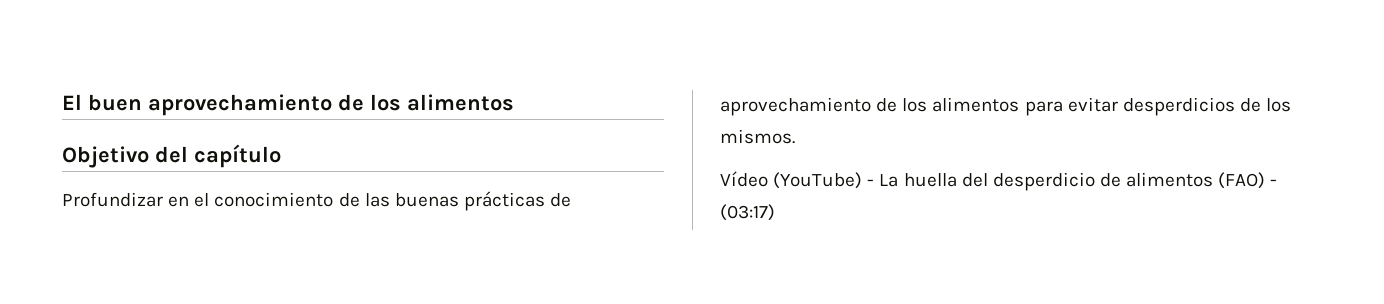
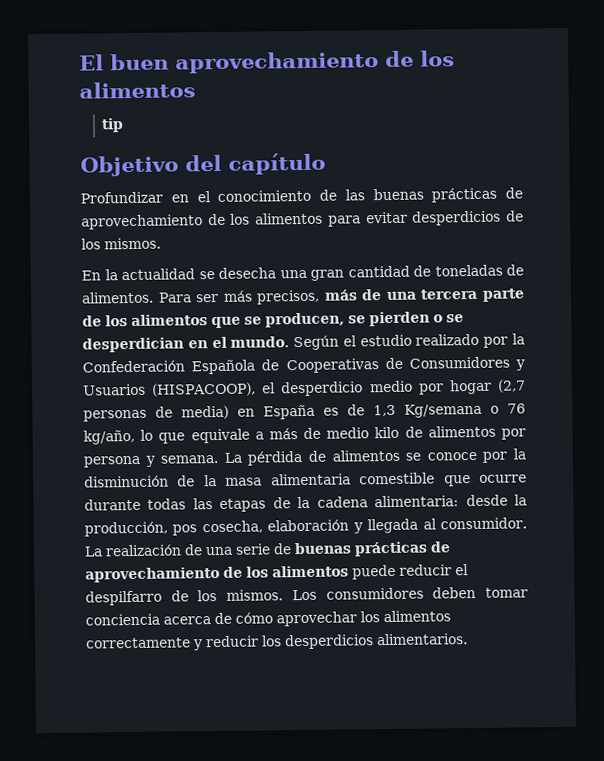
(514, 102) none -> [101,118,125,133] // tip
[720,171,1278,191] [720,204,775,221] Vídeo (YouTube) - La huella del desperdicio de alimentos (FAO) - (03:17) -> [81,264,524,281] [81,288,525,305] [82,311,464,329] [82,333,525,353] [82,356,525,375] [83,379,526,397] [83,403,526,422] [83,425,526,445] [83,448,526,468] [84,472,527,488] [84,494,528,512] [84,517,528,537] [84,541,451,557] [85,564,469,583] [85,586,528,606] [85,610,451,627] [86,633,468,651] En la actualidad se desecha una gran cantidad de toneladas de alimentos. Para ser más precisos, más de una tercera parte de los alimentos que se producen, se pierden o se desperdician en el mundo. Según el estudio realizado por la Confederación Española de Cooperativas de Consumidores y Usuarios (HISPACOOP), el desperdicio medio por hogar (2,7 personas de media) en España es de 1,3 Kg/semana o 76 kg/año, lo que equivale a más de medio kilo de alimentos por persona y semana. La pérdida de alimentos se conoce por la disminución de la masa alimentaria comestible que ocurre durante todas las etapas de la cadena alimentaria: desde la producción, pos cosecha, elaboración y llegada al consumidor. La realización de una serie de buenas prácticas de aprovechamiento de los alimentos puede reducir el despilfarro de los mismos. Los consumidores deben tomar conciencia acerca de cómo aprovechar los alimentos correctamente y reducir los desperdicios alimentarios.

